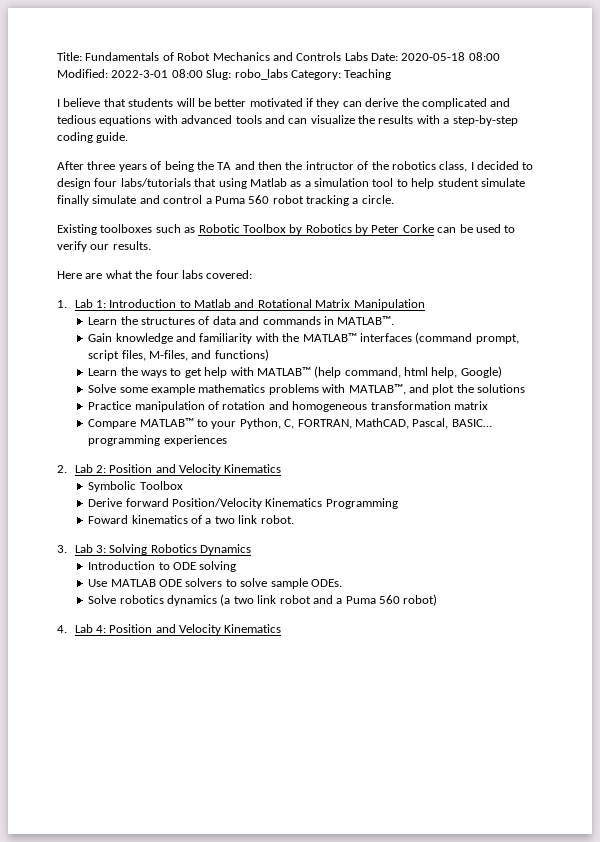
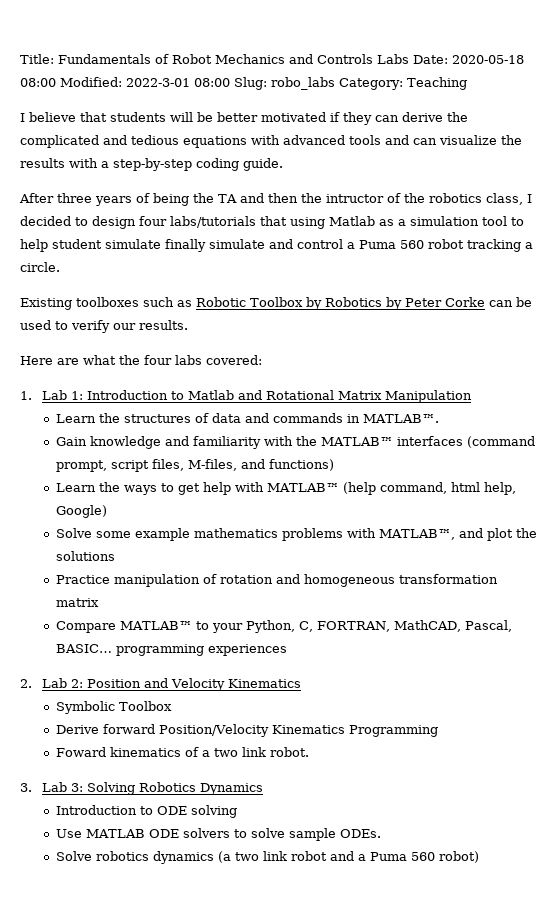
[57,624,282,635] // 4. Lab 4: Position and Velocity Kinematics -> (480, 857) none

